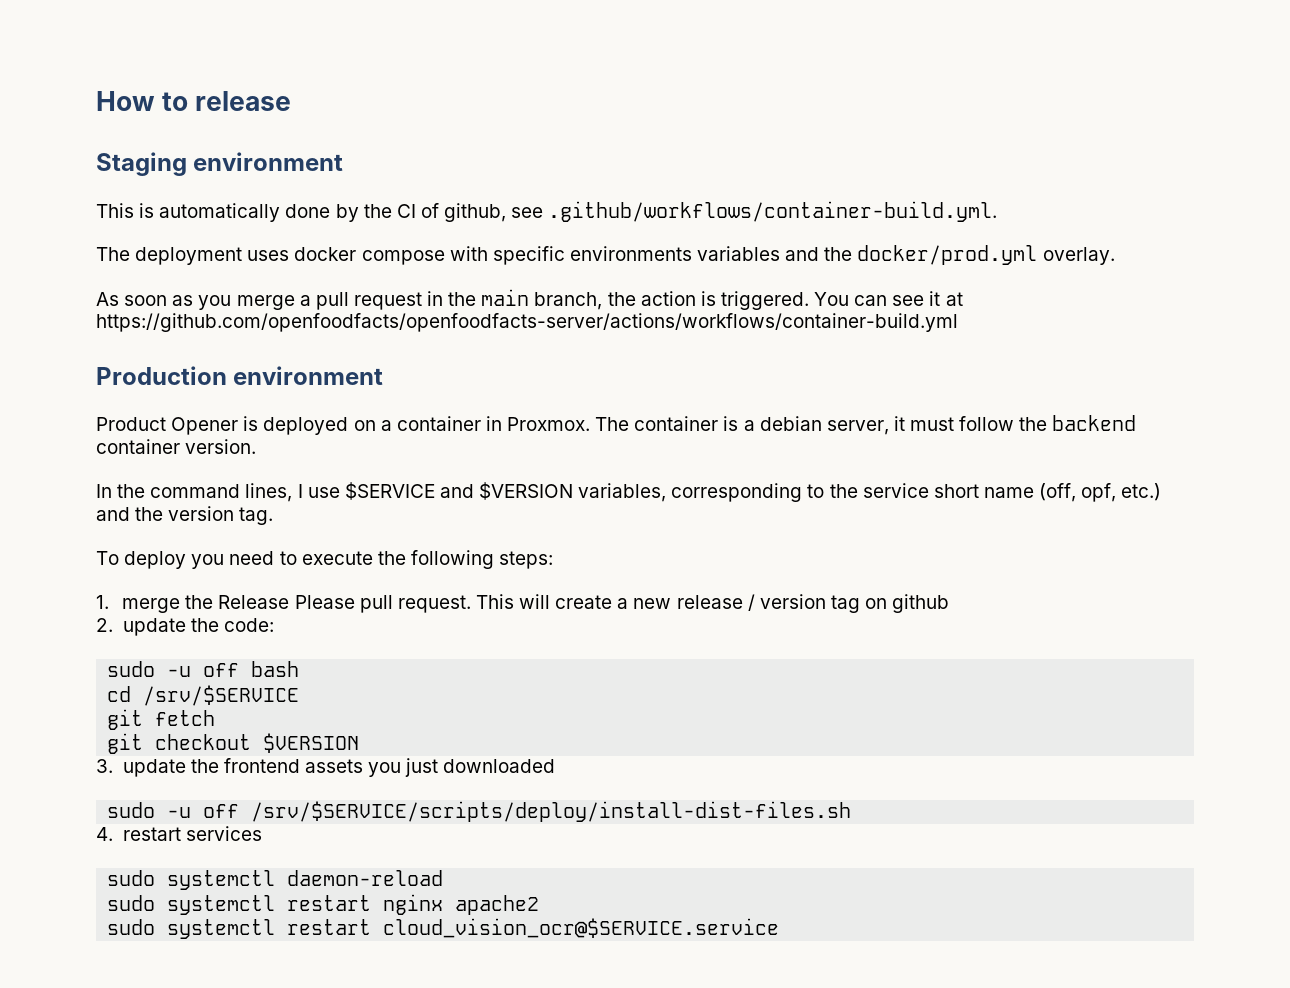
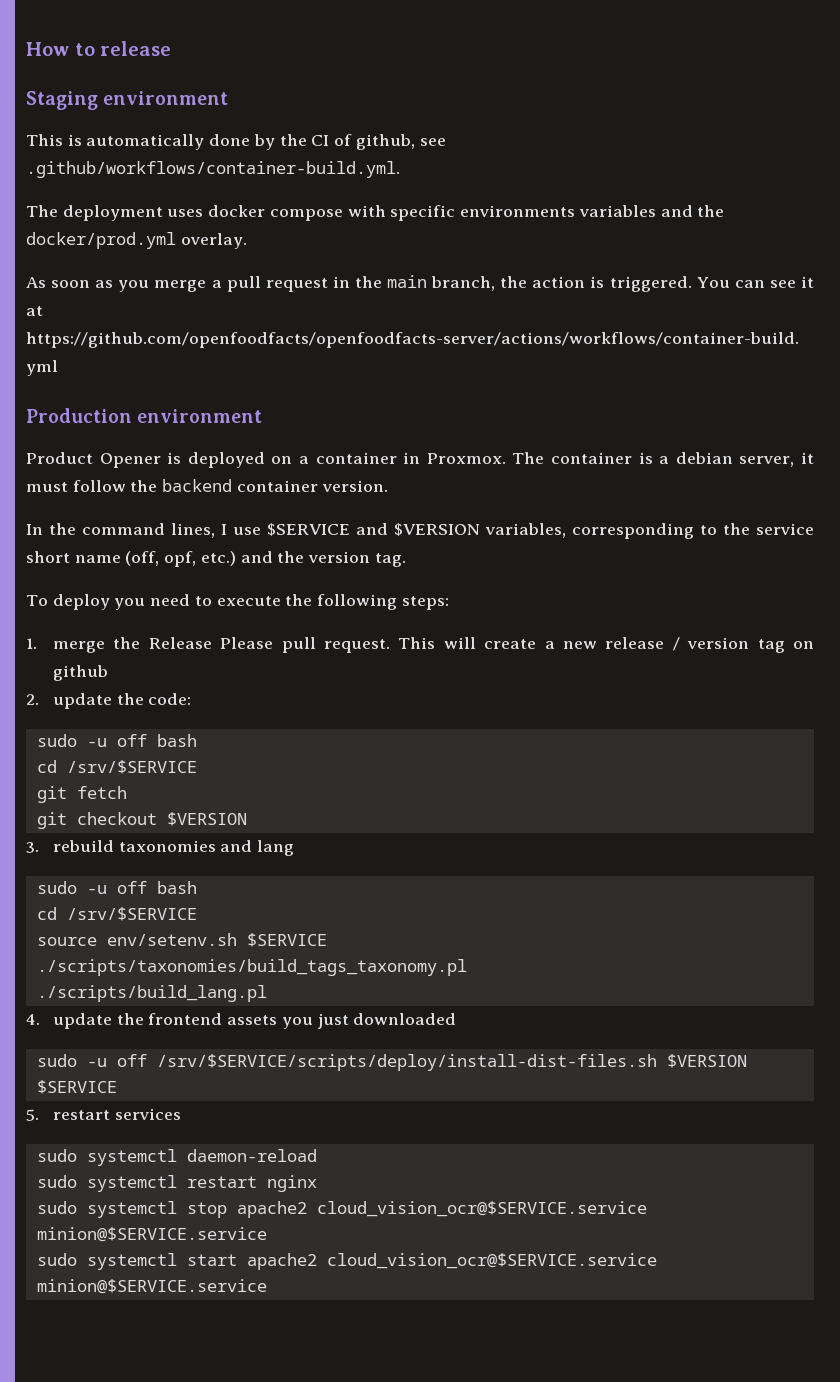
(113, 766) none -> [52,840,295,856] [36,881,197,894] [36,907,197,921] [36,933,327,947] [36,959,467,976] [36,985,267,1002] [26,1014,40,1025] rebuild taxonomies and lang // sudo -u off bash // cd /srv/$SERVICE // source env/setenv.sh $SERVICE // ./scripts/taxonomies/build_tags_taxonomy.pl // ./scripts/build_lang.pl // 4.
[96,827,113,841] // 4. -> [666,1054,747,1068] [36,1080,117,1094] [26,1109,39,1121] $VERSION $SERVICE // 5.
[455,895,540,915] [107,918,780,939] apache2 // sudo systemctl restart cloud_vision_ocr@$SERVICE.service -> [36,1201,647,1218] [36,1227,267,1242] [36,1253,657,1270] [36,1279,267,1294] // sudo systemctl stop apache2 cloud_vision_ocr@$SERVICE.service minion@$SERVICE.service // sudo systemctl start apache2 cloud_vision_ocr@$SERVICE.service minion@$SERVICE.service

